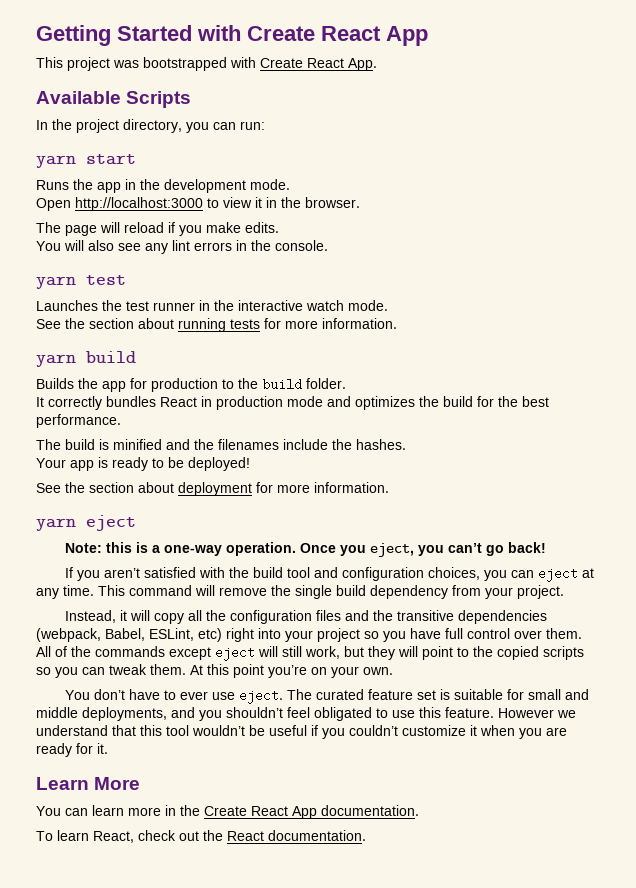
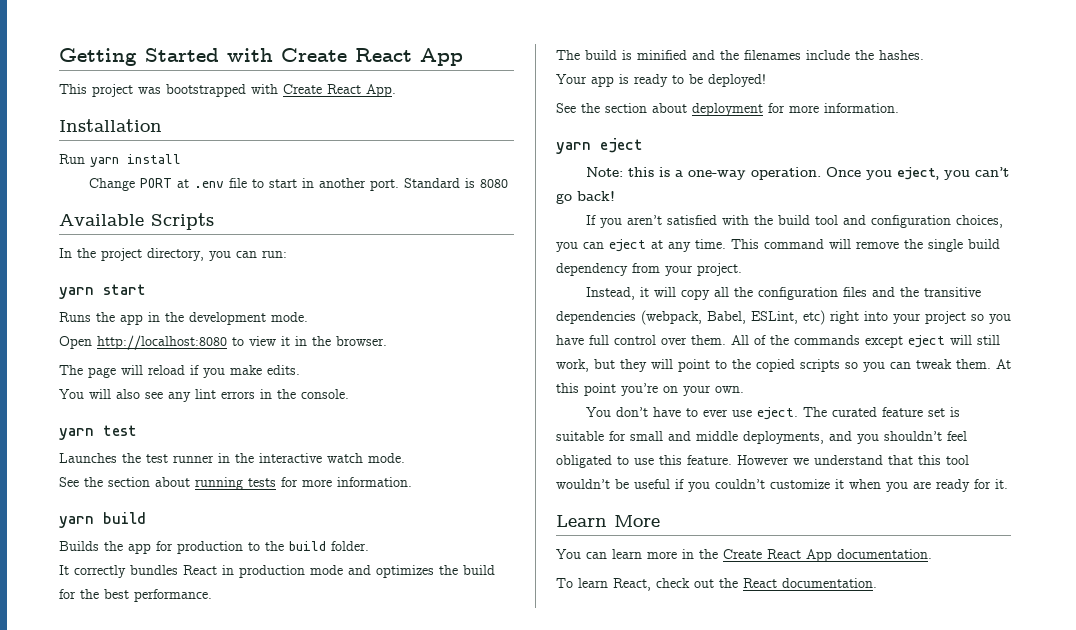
(377, 64) none -> [59,119,162,132] [59,154,181,167] [89,178,509,191] // Installation // Run yarn install // Change PORT at .env file to start in another port. Standard is 8080
[75,197,203,211] http://localhost:3000 -> [97,335,227,350] http://localhost:8080

